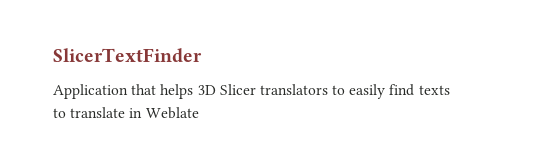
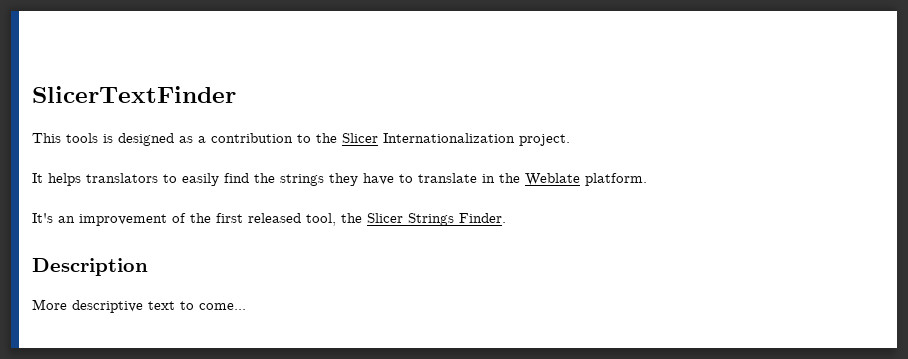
[53,84,450,99] [53,107,199,119] Application that helps 3D Slicer translators to easily find texts to translate in Weblate -> [32,133,570,146] [32,173,647,186] [32,213,506,226] [32,258,148,276] [32,299,246,313] This tools is designed as a contribution to the Slicer Internationalization project. // It helps translators to easily find the strings they have to translate in the Weblate platform. // It's an improvement of the first released tool, the Slicer Strings Finder. // Description // More descriptive text to come...

